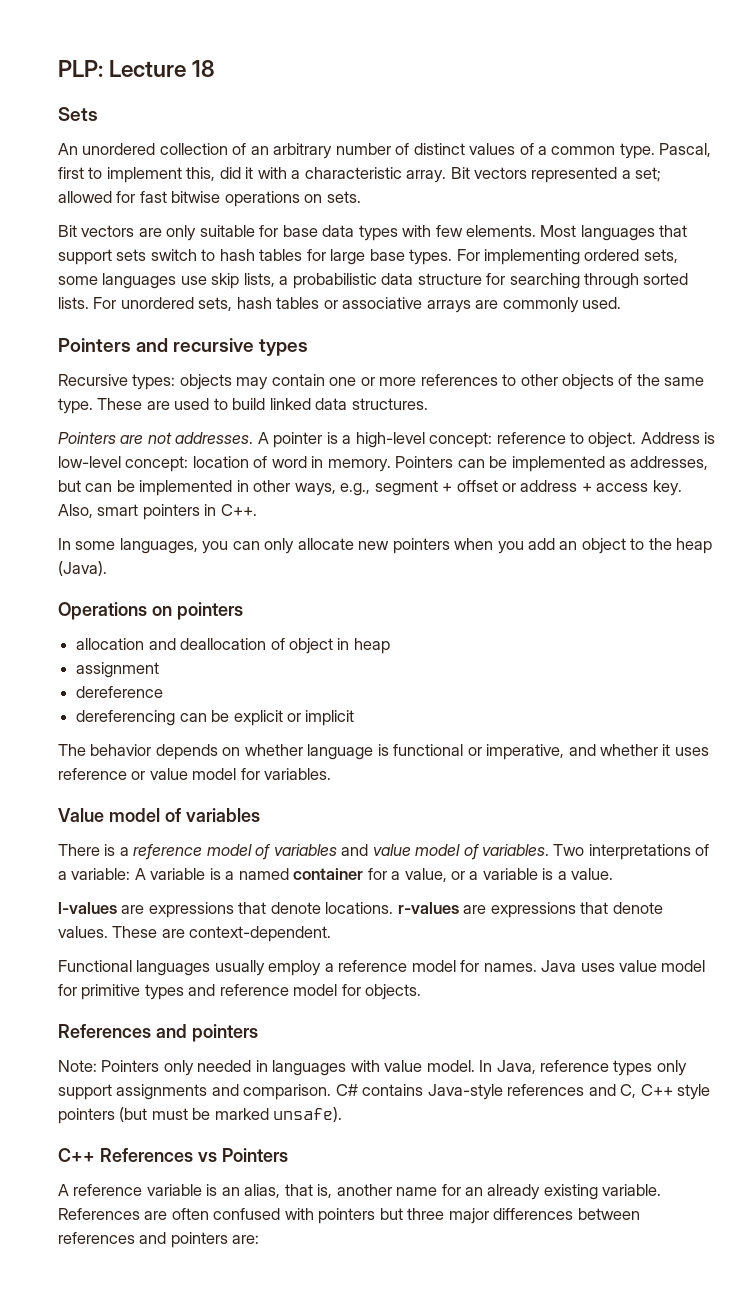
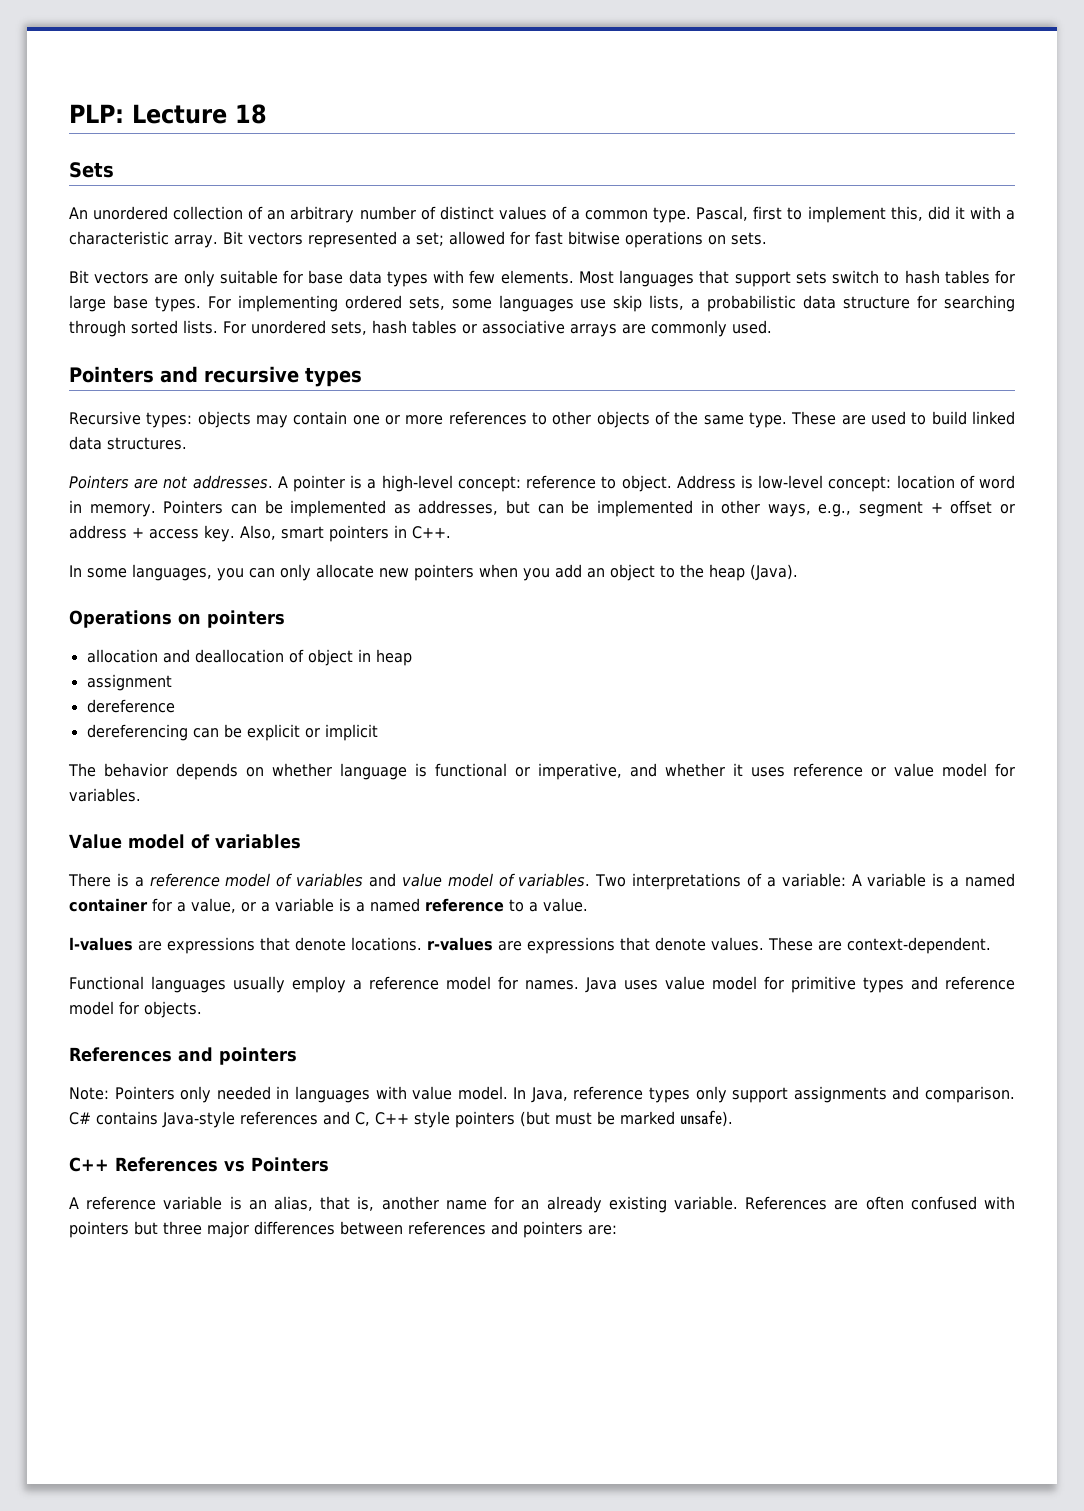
(567, 875) none -> [370,898,538,912] named reference to a

